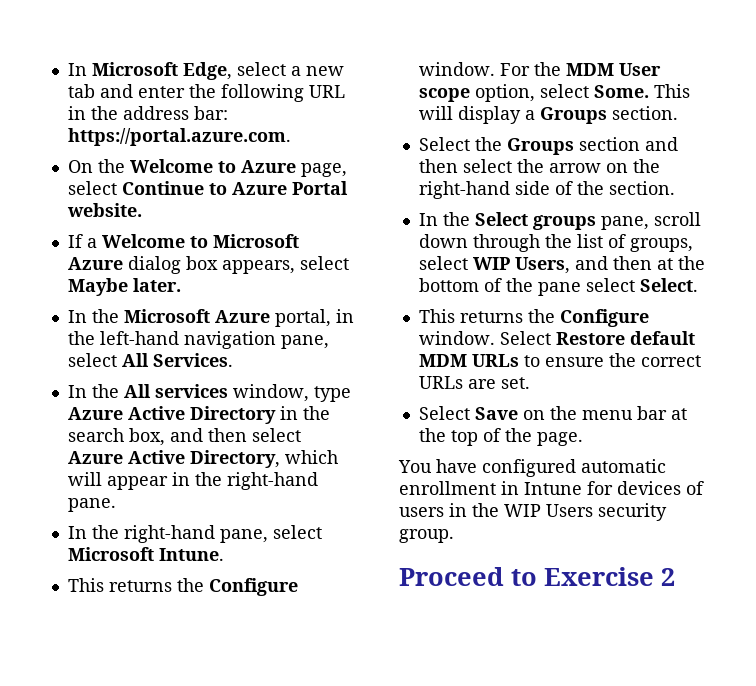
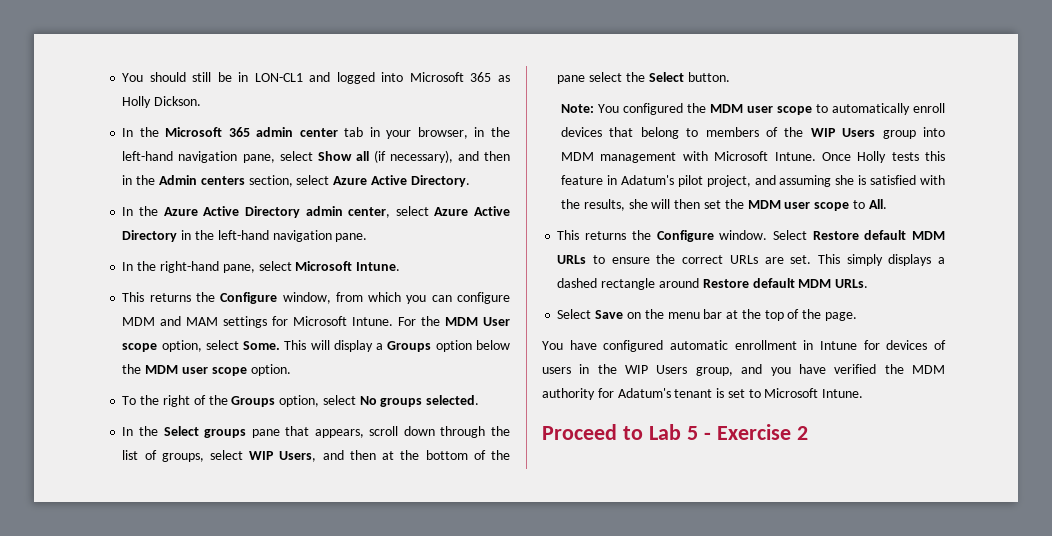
[67,62,344,80] [67,84,345,102] [67,106,228,120] [67,128,291,146] [67,159,347,177] [67,181,348,195] [66,203,142,217] [67,234,299,248] [67,256,349,274] [67,278,181,296] [67,309,331,327] In Microsoft Edge, select a new tab and enter the following URL in the address bar: https://portal.azure.com. // On the Welcome to Azure page, select Continue to Azure Portal website. // If a Welcome to Microsoft Azure dialog box appears, select Maybe later. // In the Microsoft Azure portal, -> [122,72,510,84] [122,96,202,108] [122,127,468,139] You should still be in LON-CL1 and logged into Microsoft 365 as Holly Dickson. // In the Microsoft 365 admin center tab in your browser,
[121,353,233,367] [67,384,351,402] All Services. // In the All services window, type -> [317,150,510,163] [122,175,470,187] [122,206,429,218] Show all (if necessary), and then in the Admin centers section, select Azure Active Directory. // In the Azure Active Directory admin center, select
[67,428,301,446] [67,450,338,468] [67,472,318,490] search box, and then select Azure Active Directory, which will appear in the right-hand -> [217,230,332,242] left-hand navigation
[418,62,495,76] window. -> [282,292,511,304] [122,316,394,328] window, from which you can configure MDM and MAM settings for Microsoft Intune.
[611,106,678,120] [418,137,678,155] [418,159,660,173] [418,181,675,199] section. // Select the Groups section and then select the arrow on the right-hand side of the section. -> [435,340,510,352] [122,364,291,376] [122,395,480,407] option below the MDM user scope option. // To the right of the Groups option, select No groups selected.
[600,216,649,230] pane, -> [251,426,364,438] pane that appears,
[639,278,698,292] Select. -> [625,72,730,82] [561,103,946,115] [561,127,945,139] [561,151,946,163] [561,175,945,187] [561,199,887,211] the Select button. // Note: You configured the MDM user scope to automatically enroll devices that belong to members of the WIP Users group into MDM management with Microsoft Intune. Once Holly tests this feature in Adatum's pilot project, and assuming she is satisfied with the results, she will then set the MDM user scope to All.
(530, 383) none -> [817,254,945,266] [557,278,869,290] This simply displays a dashed rectangle around Restore default MDM URLs.
[598,503,667,521] [399,529,454,543] security group. -> [695,364,945,376] [542,388,864,400] group, and you have verified the MDM authority for Adatum's tenant is set to Microsoft Intune.
(537, 577) none -> [648,424,711,440] Lab 5 -

